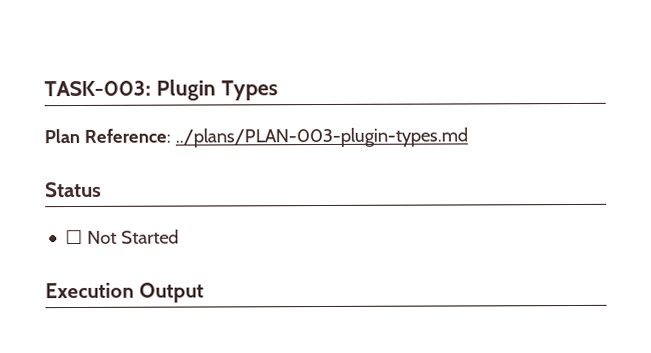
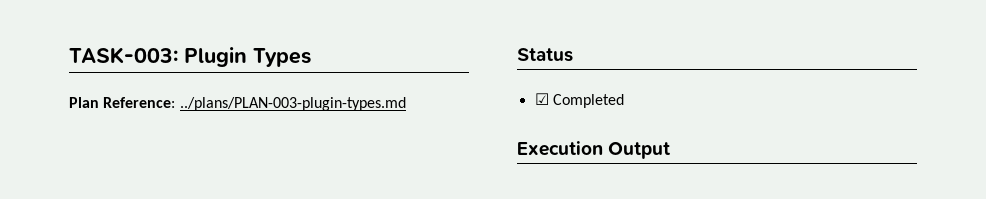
[65,229,180,245] ☐ Not Started -> [534,93,624,108] ☑ Completed

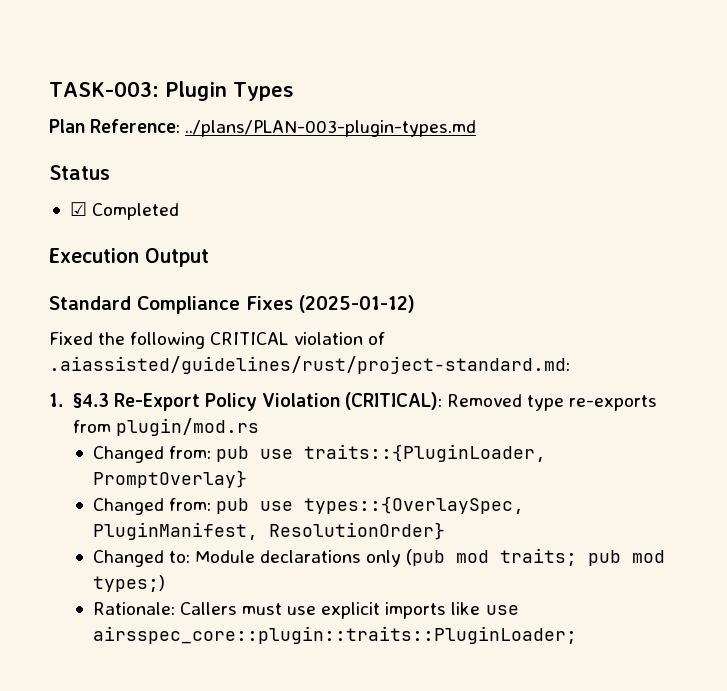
(671, 150) none -> [49,295,415,314] [49,332,385,349] [49,356,570,374] [49,392,658,411] [72,418,259,436] [92,444,546,463] [92,470,247,488] [92,496,524,515] [92,522,445,540] [92,548,666,567] [92,575,165,592] [92,602,519,619] [92,626,577,644] // Standard Compliance Fixes (2025-01-12) // Fixed the following CRITICAL violation of .aiassisted/guidelines/rust/project-standard.md: // 1. §4.3 Re-Export Policy Violation (CRITICAL): Removed type re-exports from plugin/mod.rs // Changed from: pub use traits::{PluginLoader, PromptOverlay} // Changed from: pub use types::{OverlaySpec, PluginManifest, ResolutionOrder} // Changed to: Module declarations only (pub mod traits; pub mod types;) // Rationale: Callers must use explicit imports like use airsspec_core::plugin::traits::PluginLoader;

